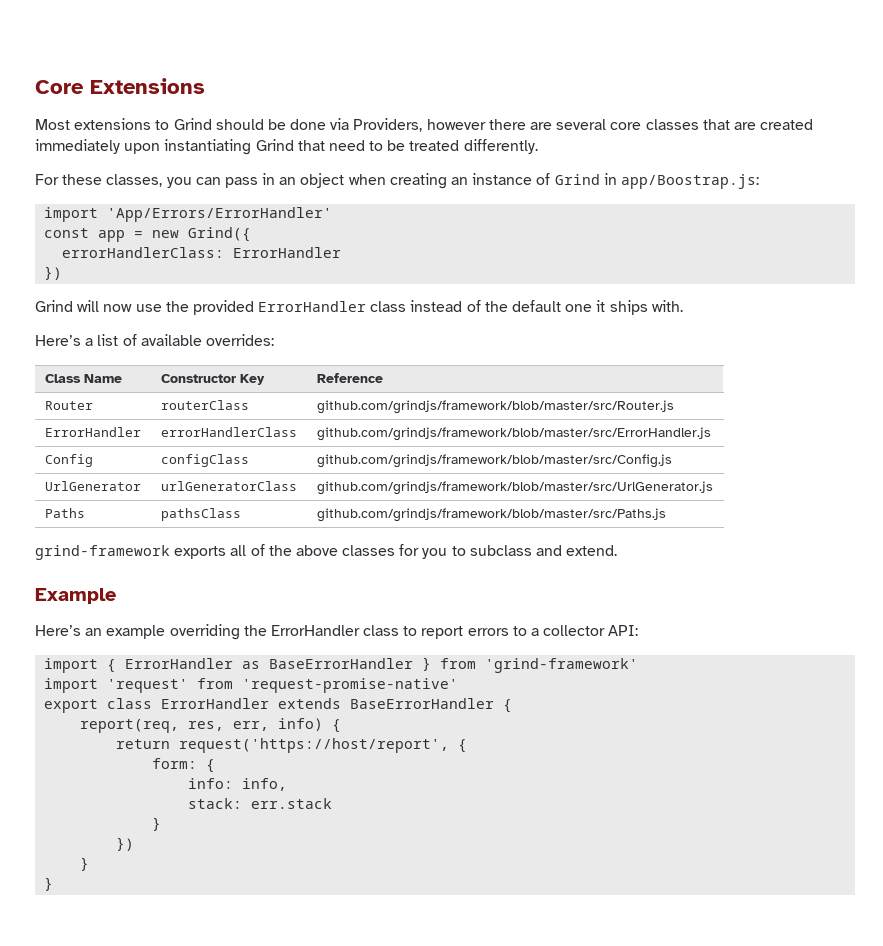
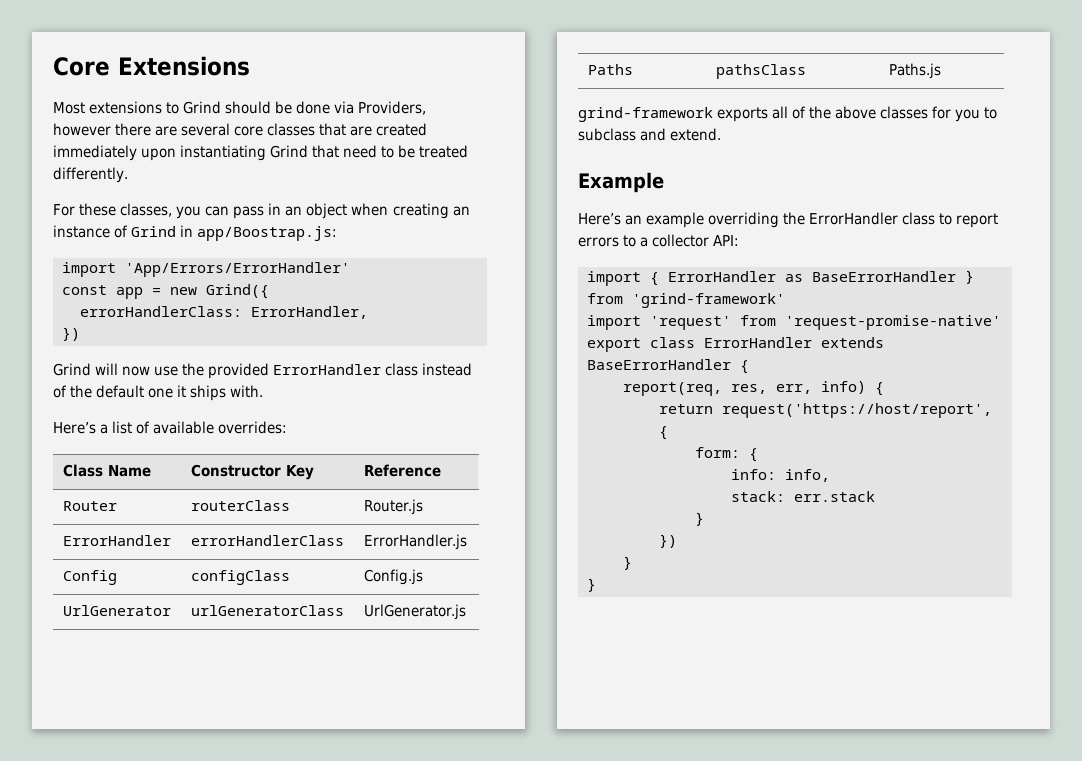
[233,247,342,258] ErrorHandler -> [251,306,368,319] ErrorHandler,
[316,400,674,414] github.com/grindjs/framework/blob/master/src/Router.js -> [363,499,424,515] Router.js
[316,427,711,441] github.com/grindjs/framework/blob/master/src/ErrorHandler.js -> [363,534,468,550] ErrorHandler.js
[316,454,672,468] github.com/grindjs/framework/blob/master/src/Config.js -> [363,569,423,585] Config.js
[316,481,713,495] github.com/grindjs/framework/blob/master/src/UrlGenerator.js -> [363,604,467,620] UrlGenerator.js
[316,508,666,522] github.com/grindjs/framework/blob/master/src/Paths.js -> [888,63,941,79] Paths.js

